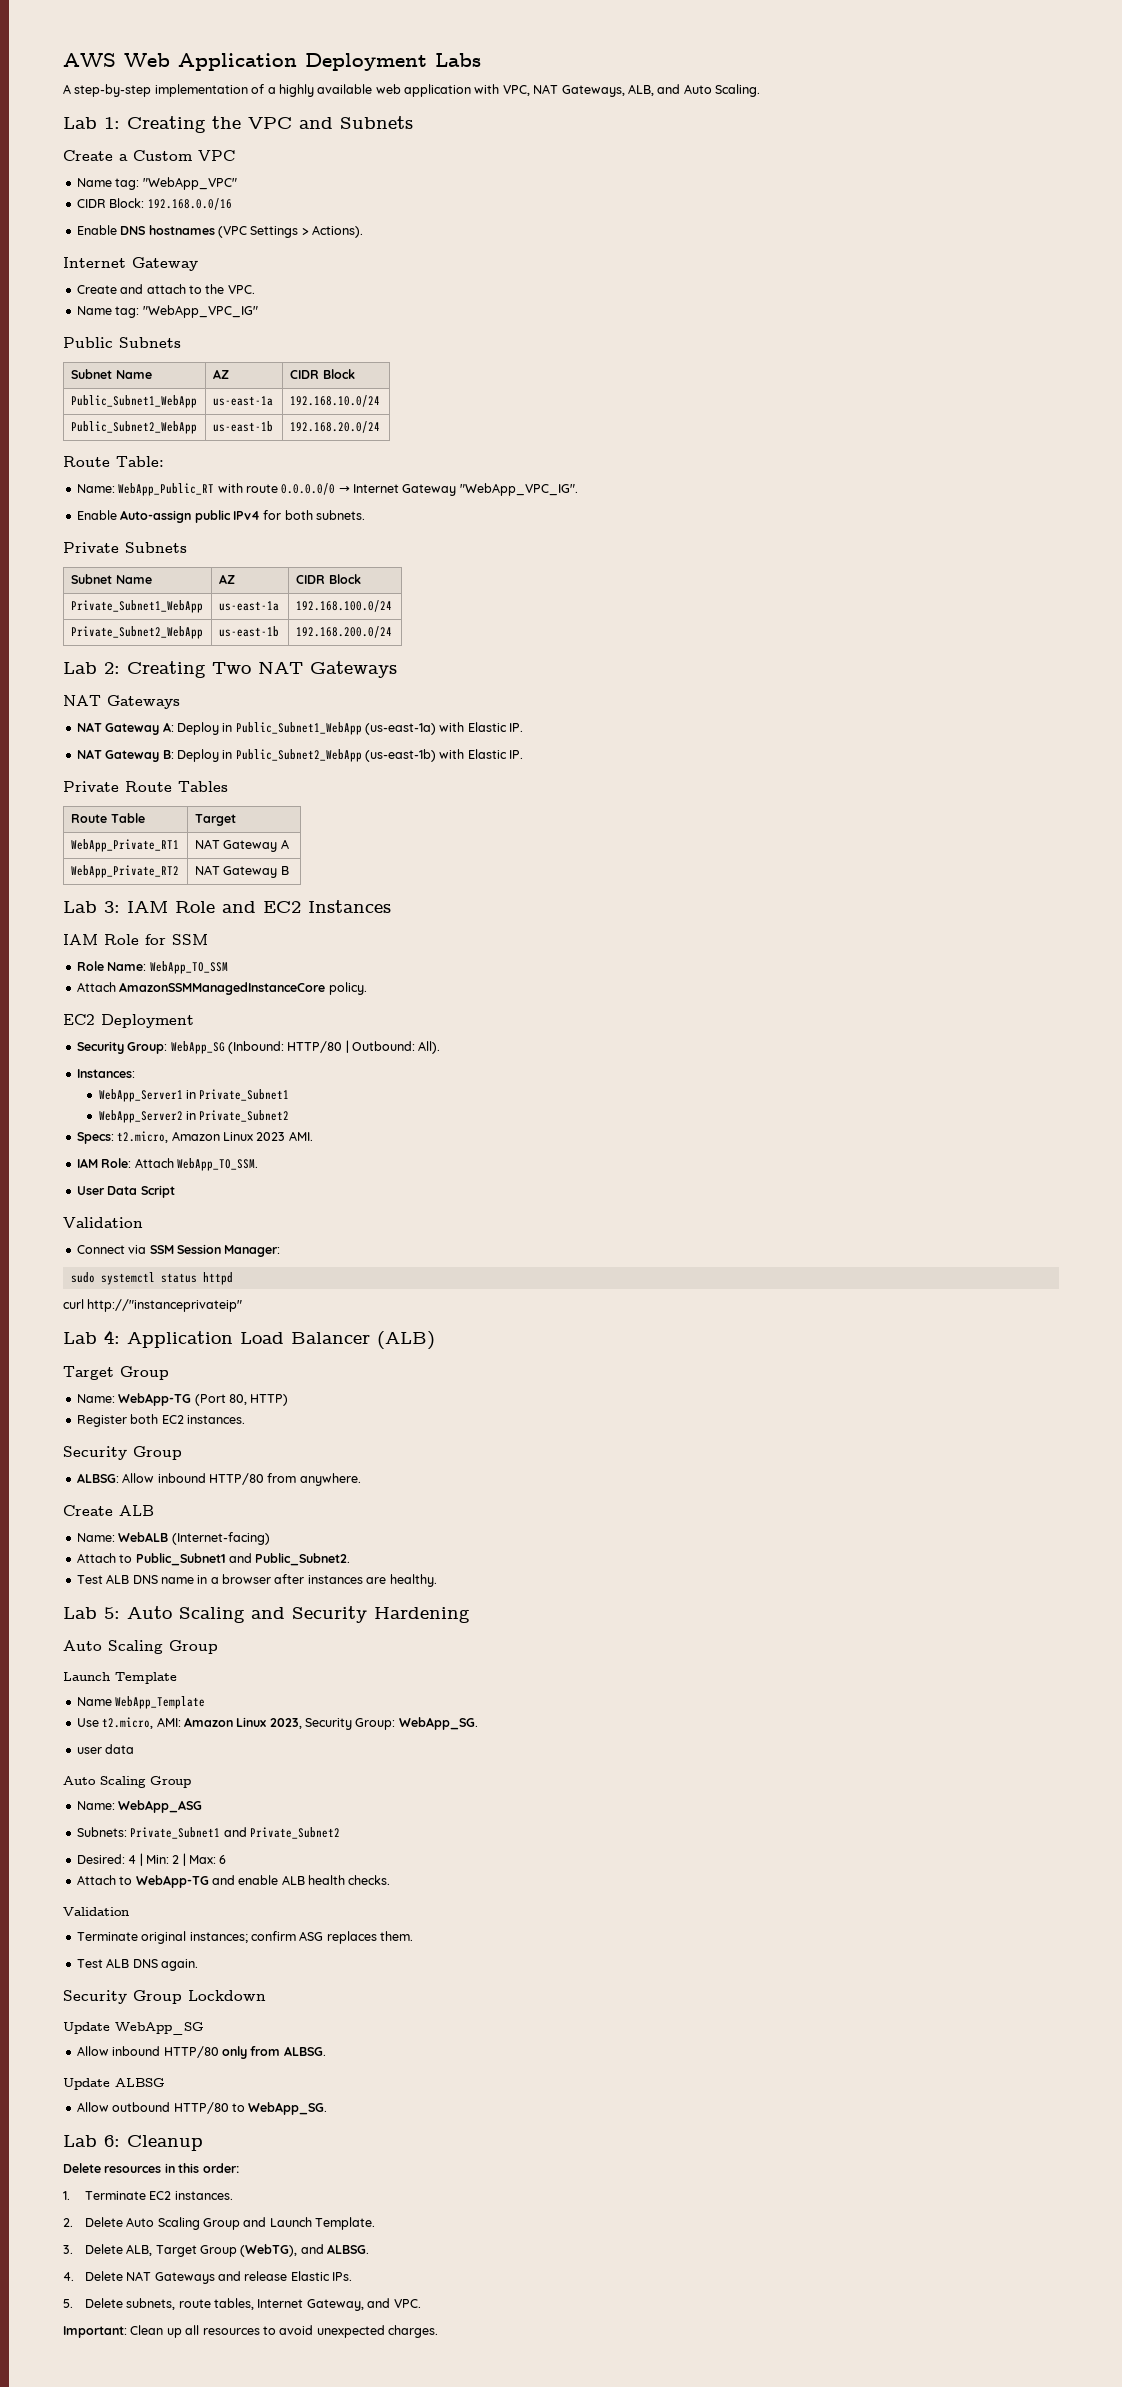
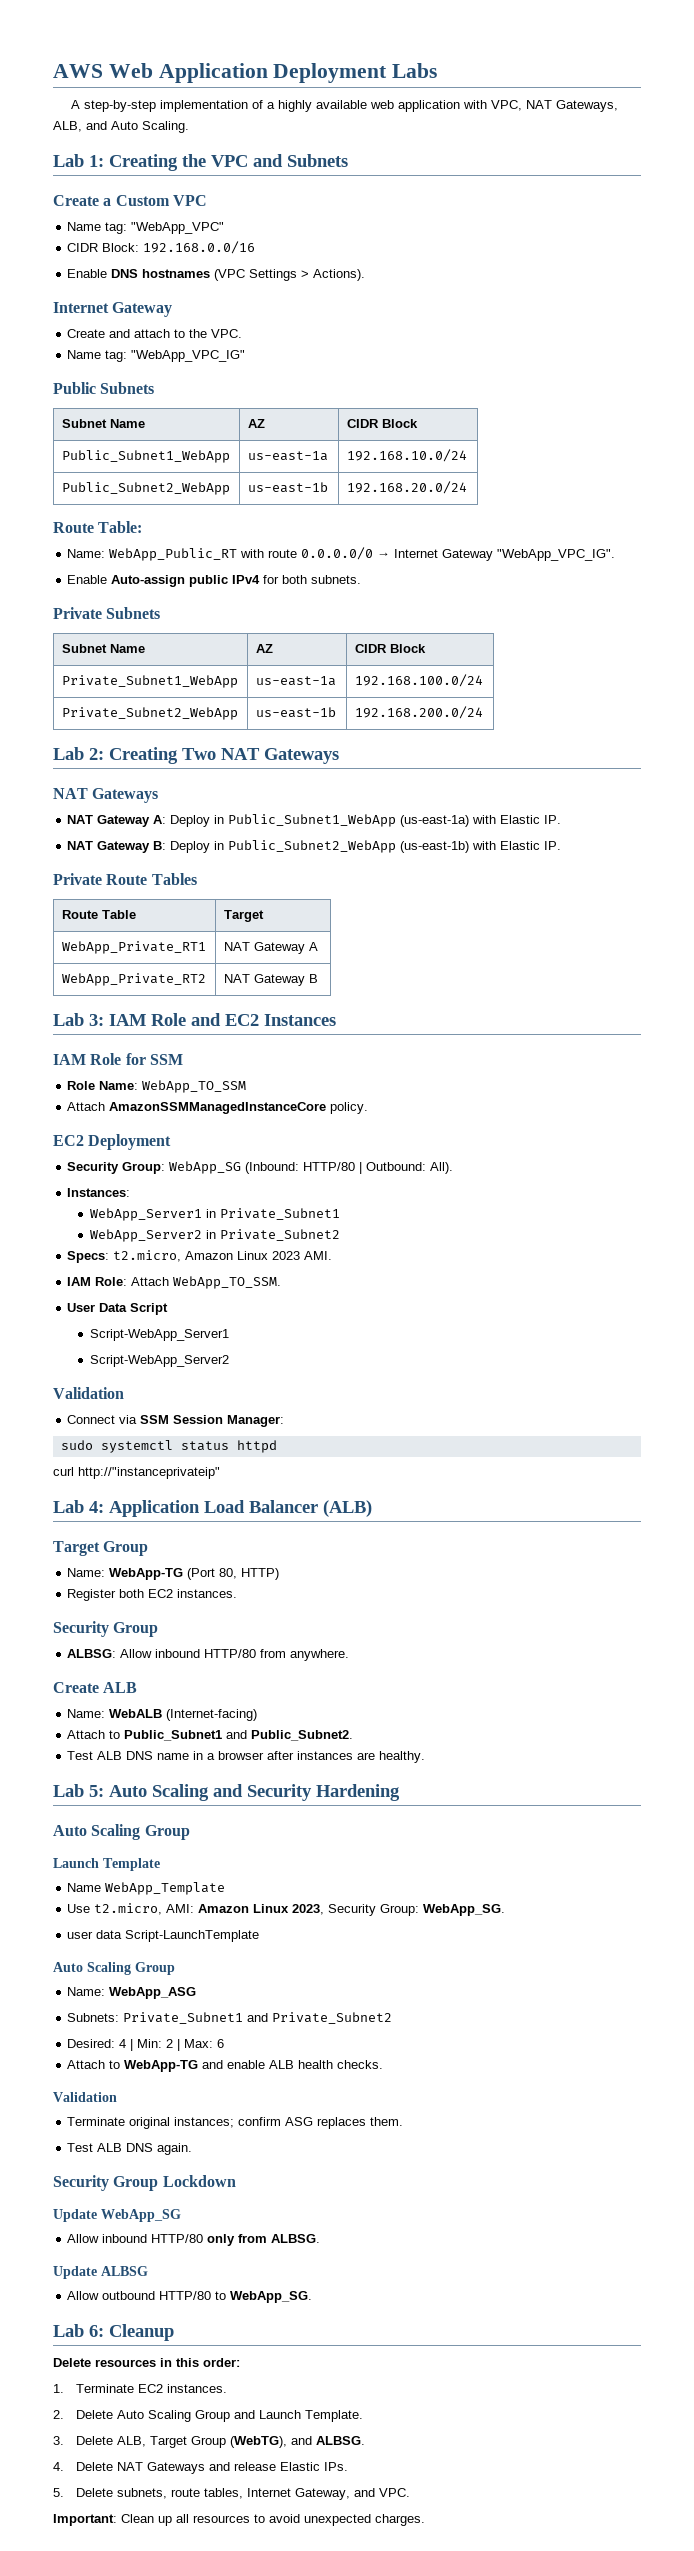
(175, 1191) none -> [90,1329,230,1341] [90,1355,230,1367] // Script-WebApp_Server1 // Script-WebApp_Server2
(135, 1749) none -> [125,1930,260,1942] Script-LaunchTemplate

